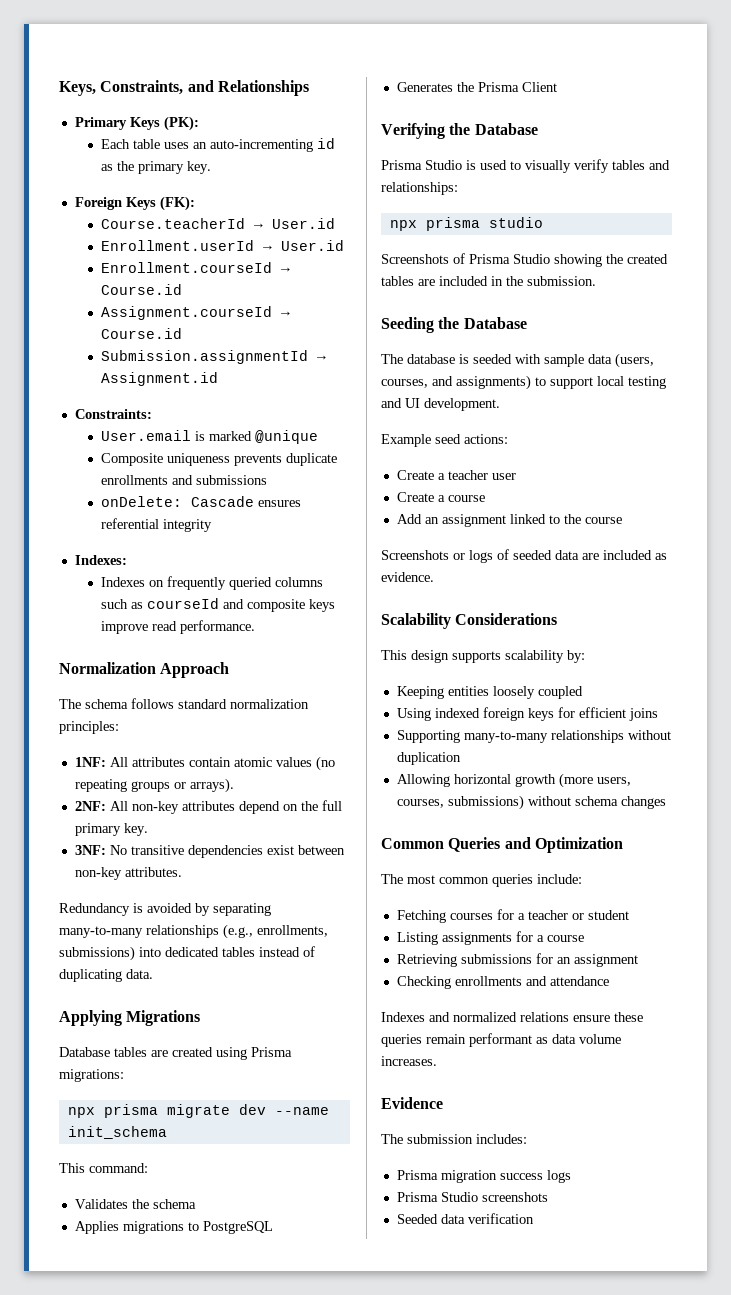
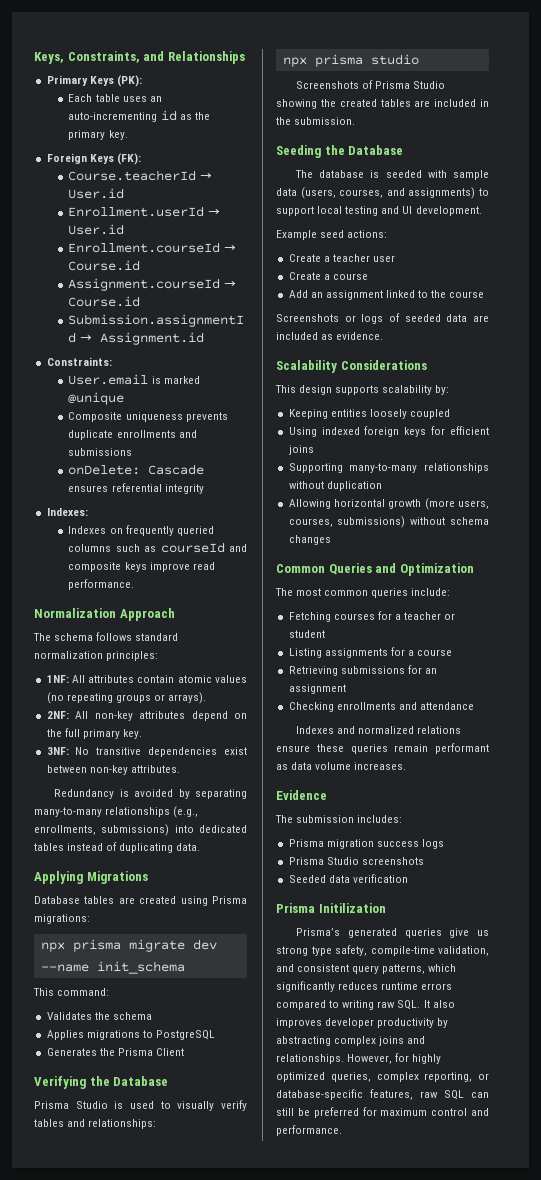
(534, 1218) none -> [276,903,386,913] [296,928,489,938] [276,945,489,956] [276,964,457,974] [276,981,453,992] [276,1000,455,1010] [276,1018,449,1028] [276,1036,426,1046] [276,1053,442,1064] [276,1072,489,1082] [276,1089,489,1100] [276,1107,489,1118] [276,1125,342,1136] // Prisma Initilization // Prisma’s generated queries give us strong type safety, compile-time validation, and consistent query patterns, which significantly reduces runtime errors compared to writing raw SQL. It also improves developer productivity by abstracting complex joins and relationships. However, for highly optimized queries, complex reporting, or database-specific features, raw SQL can still be preferred for maximum control and performance.

